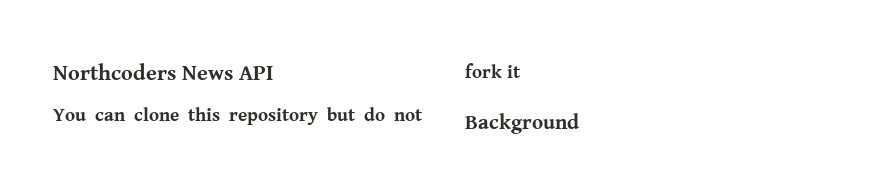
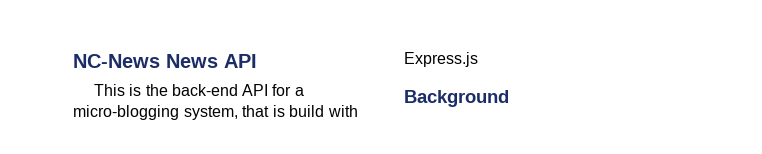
[53,63,176,80] Northcoders -> [73,54,160,68] NC-News
[53,107,423,125] [465,63,521,78] You can clone this repository but do not fork it -> [93,84,304,96] [73,105,358,120] [404,52,478,67] This is the back-end API for a micro-blogging system, that is build with Express.js

